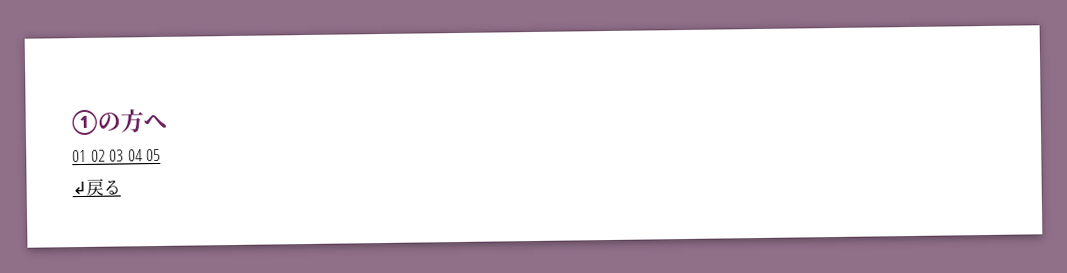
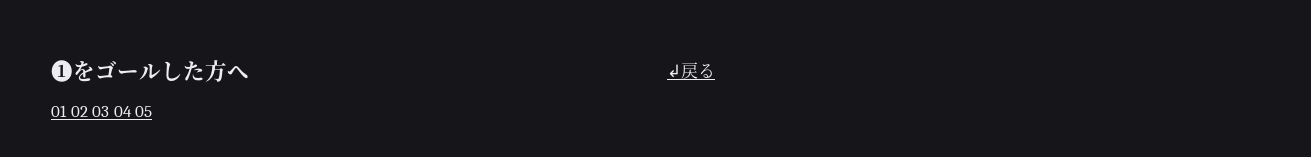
[71,109,121,136] ①の -> [51,60,205,82] ➊をゴールした

